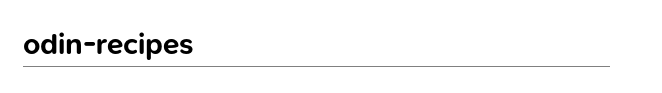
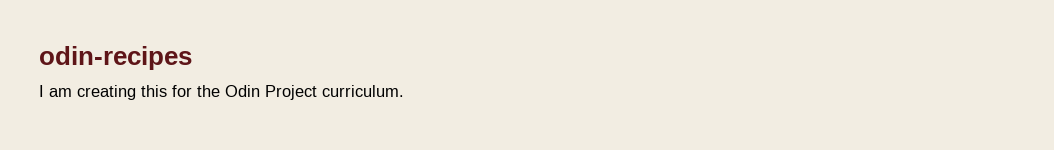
(193, 46) none -> [39,85,404,100] // I am creating this for the Odin Project curriculum.

